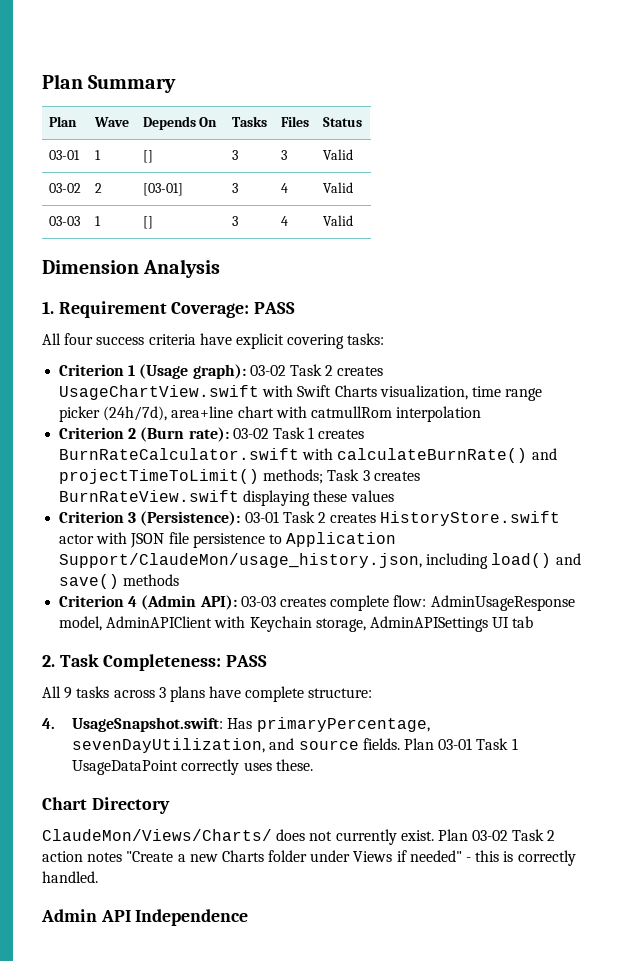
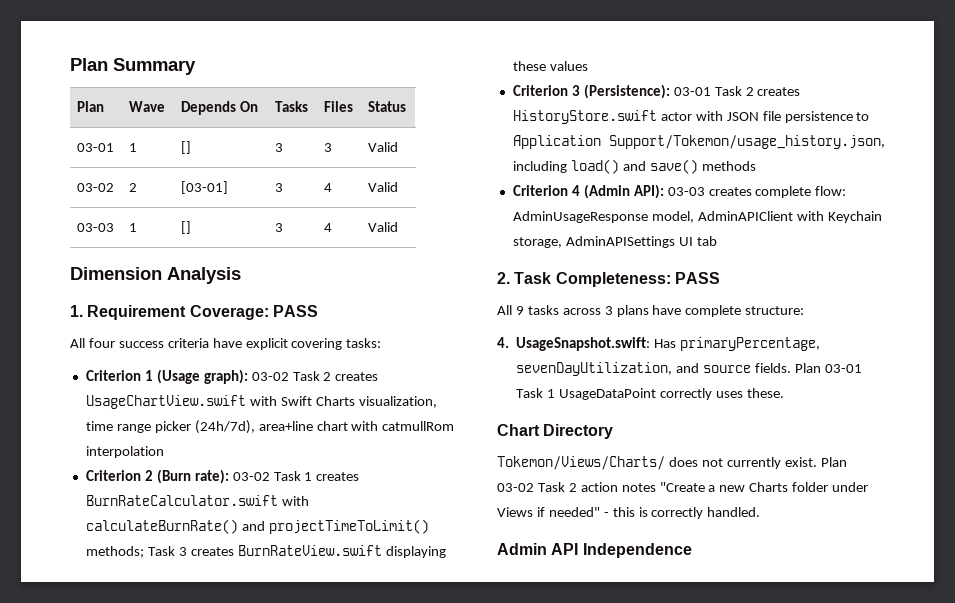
[59,553,423,568] Support/ClaudeMon/usage_history.json, -> [608,135,885,149] Support/Tokemon/usage_history.json,
[42,829,272,841] ClaudeMon/Views/Charts/ -> [497,456,665,470] Tokemon/Views/Charts/

